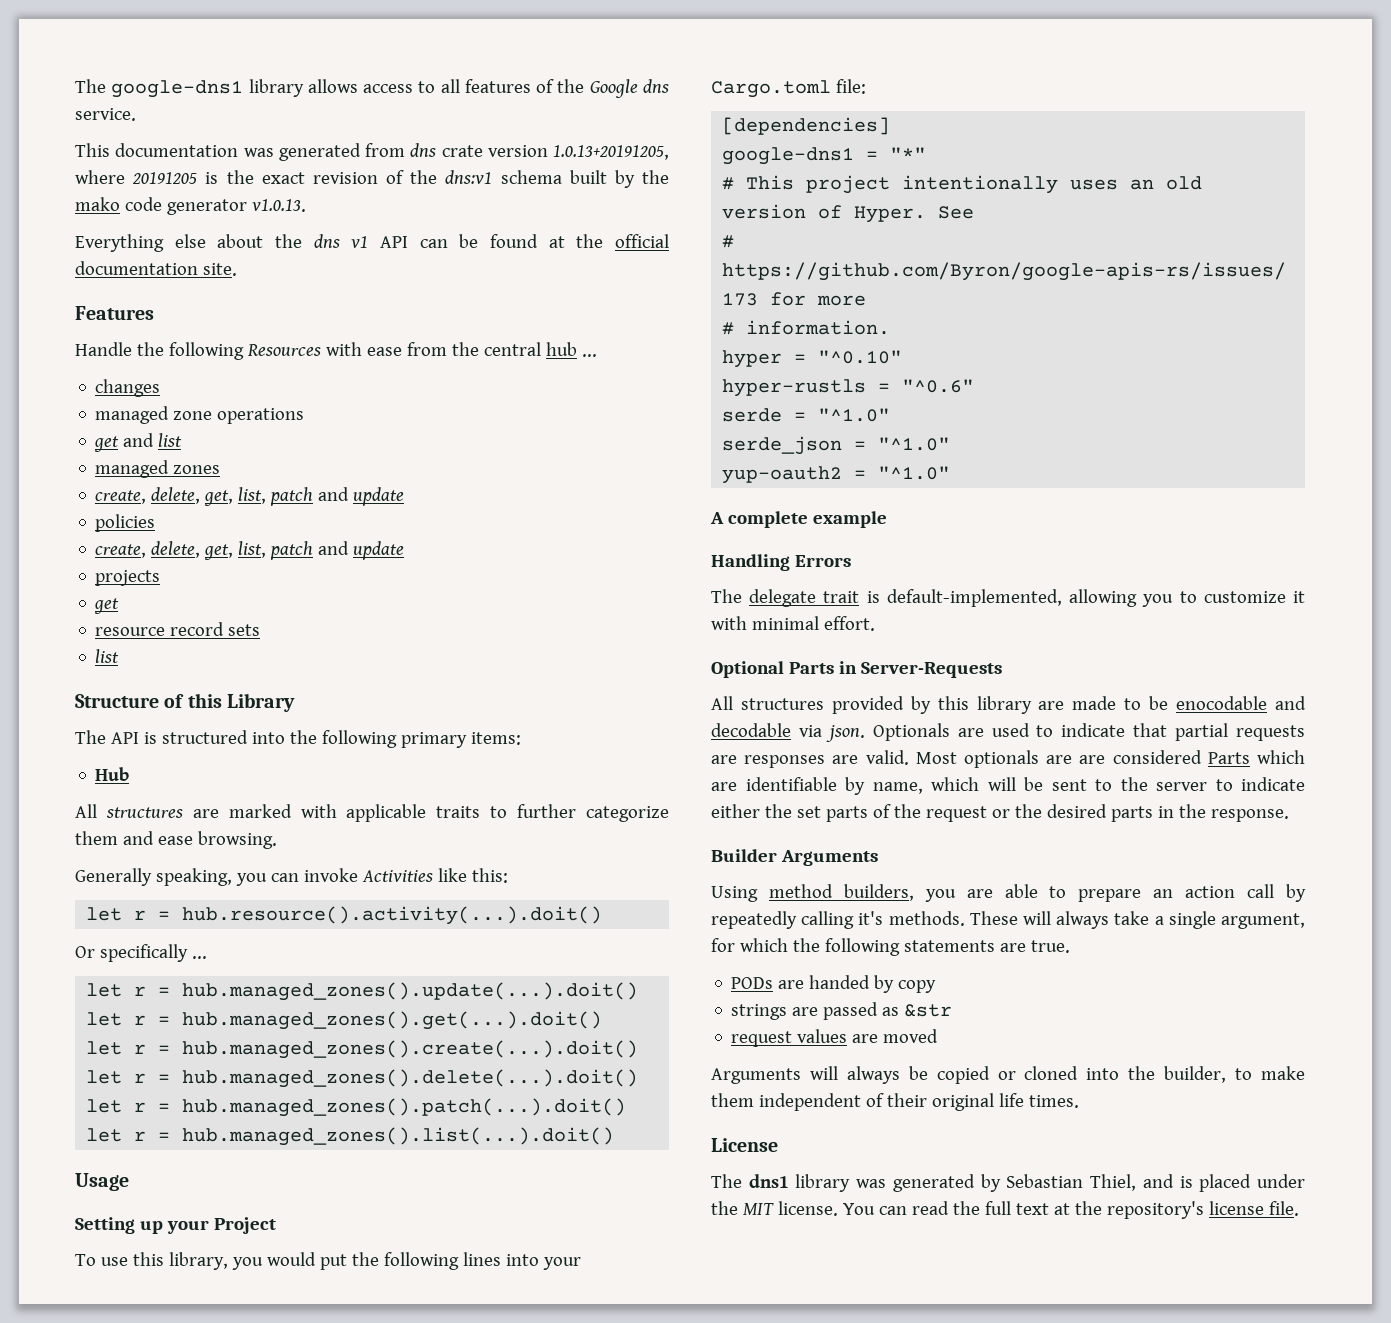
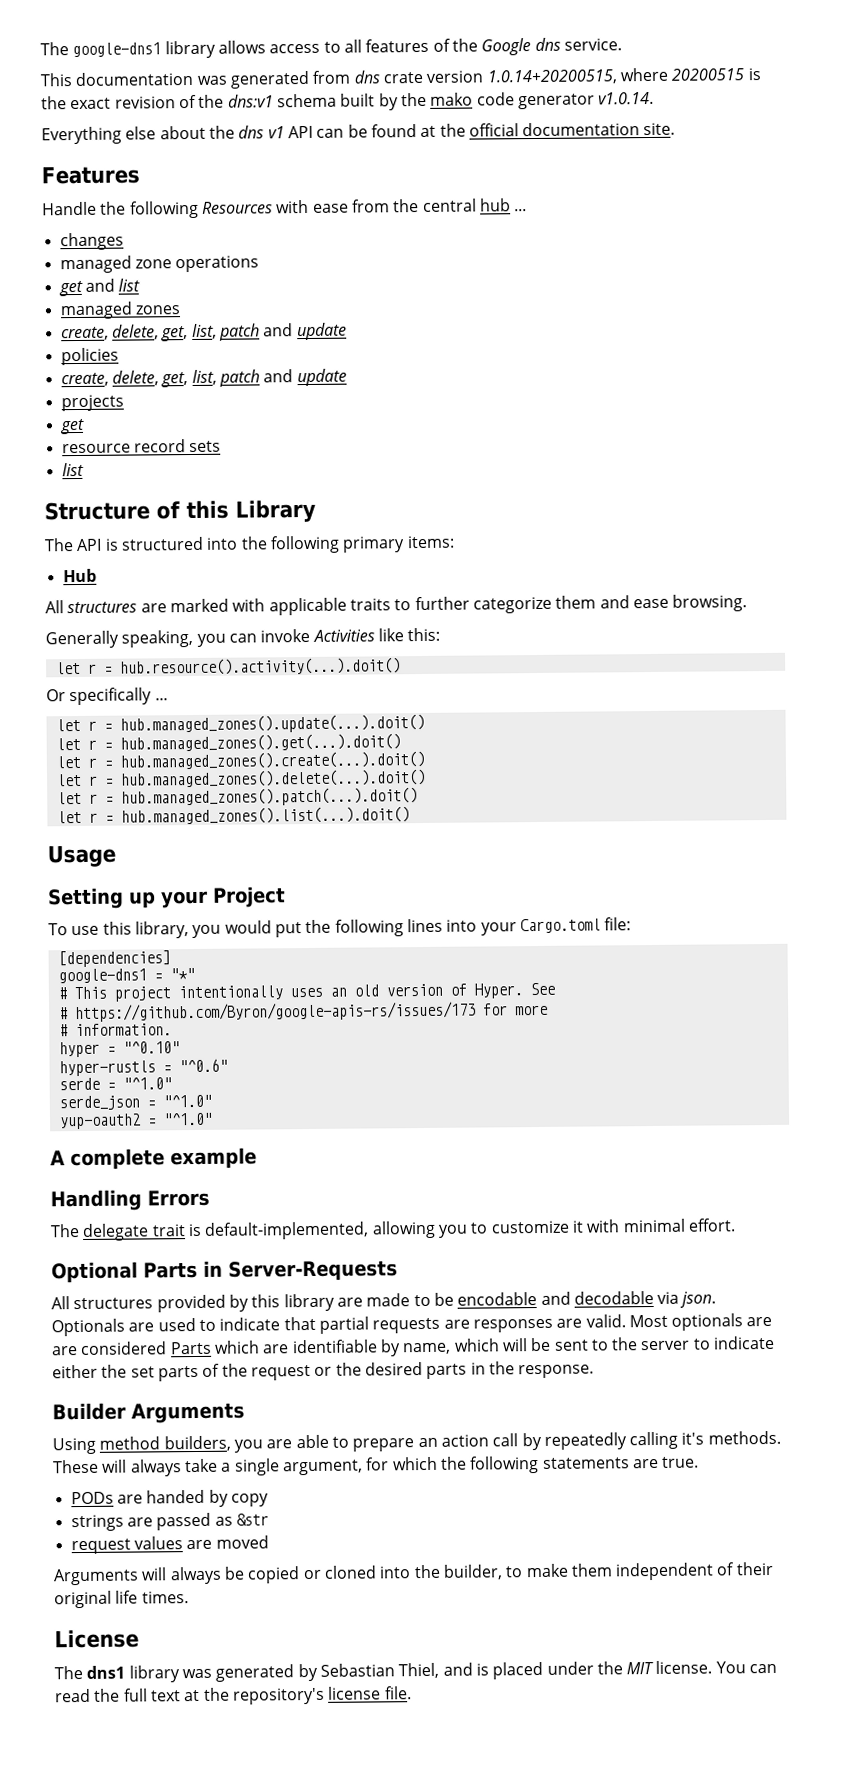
[553,145,669,160] [75,170,198,184] 1.0.13+20191205, where 20191205 -> [486,67,745,85] 1.0.14+20200515, where 20200515
[251,199,306,212] v1.0.13. -> [598,91,655,105] v1.0.14.
[1176,696,1268,710] enocodable -> [457,1292,538,1306] encodable

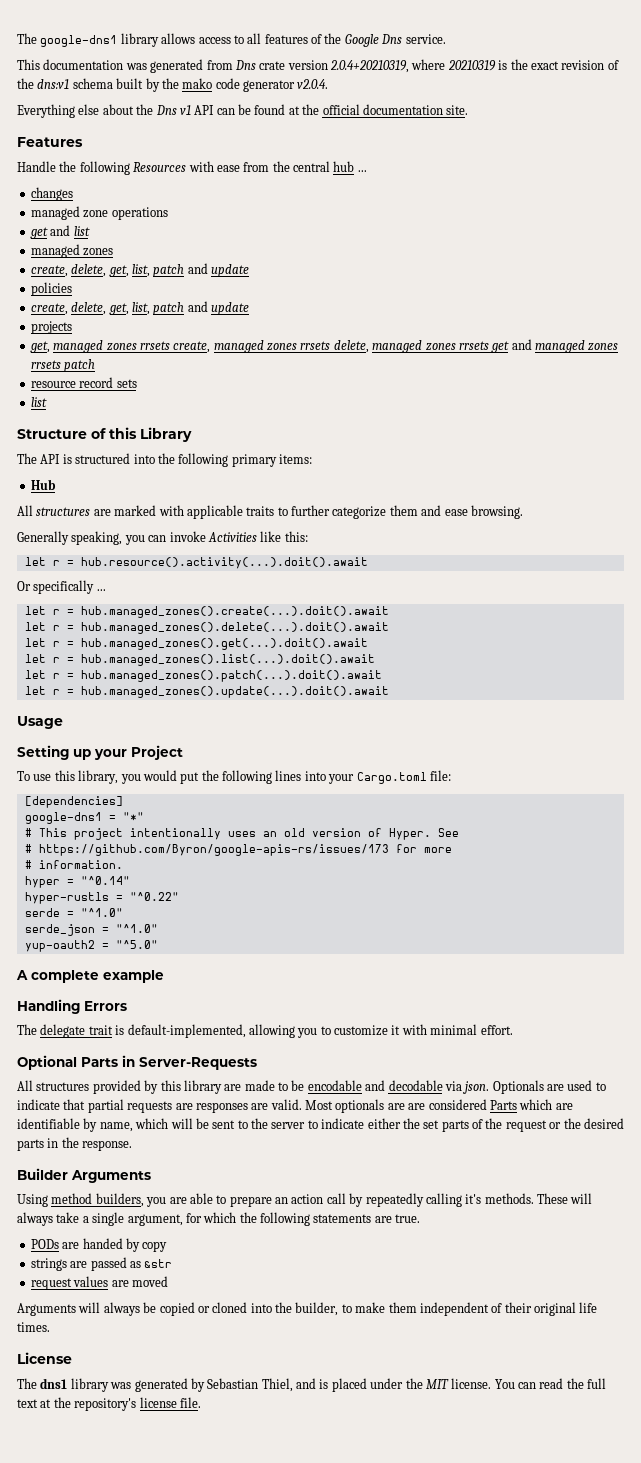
[534,37,561,51] dns -> [381,34,403,44] Dns
[353,70,380,84] dns -> [234,60,256,70] Dns
[486,67,745,85] 1.0.14+20200515, where 20200515 -> [330,59,496,73] 2.0.4+20210319, where 20210319
[598,91,655,105] v1.0.14. -> [297,79,329,89] v2.0.4.
[238,125,265,139] dns -> [155,105,177,115] Dns
[59,418,85,435] get -> [29,339,619,353] [30,359,96,372] get, managed zones rrsets create, managed zones rrsets delete, managed zones rrsets get and managed zones rrsets patch
[119,657,401,676] hub.resource().activity(...).doit() -> [80,557,368,569] hub.resource().activity(...).doit().await
[119,713,425,734] [55,733,401,752] [55,750,425,770] [56,768,426,788] [56,787,418,807] [56,806,410,825] hub.managed_zones().update(...).doit() // let r = hub.managed_zones().get(...).doit() // let r = hub.managed_zones().create(...).doit() // let r = hub.managed_zones().delete(...).doit() // let r = hub.managed_zones().patch(...).doit() // let r = hub.managed_zones().list(...).doit() -> [80,606,389,618] [24,622,389,634] [24,638,368,650] [24,654,375,666] [24,670,382,682] [24,686,389,698] hub.managed_zones().create(...).doit().await // let r = hub.managed_zones().delete(...).doit().await // let r = hub.managed_zones().get(...).doit().await // let r = hub.managed_zones().list(...).doit().await // let r = hub.managed_zones().patch(...).doit().await // let r = hub.managed_zones().update(...).doit().await
[122,1041,180,1054] "^0.10" -> [80,876,130,885] "^0.14"
[178,1058,228,1073] "^0.6" -> [129,892,179,901] "^0.22"
[162,1112,213,1126] "^1.0" -> [115,940,158,949] "^5.0"

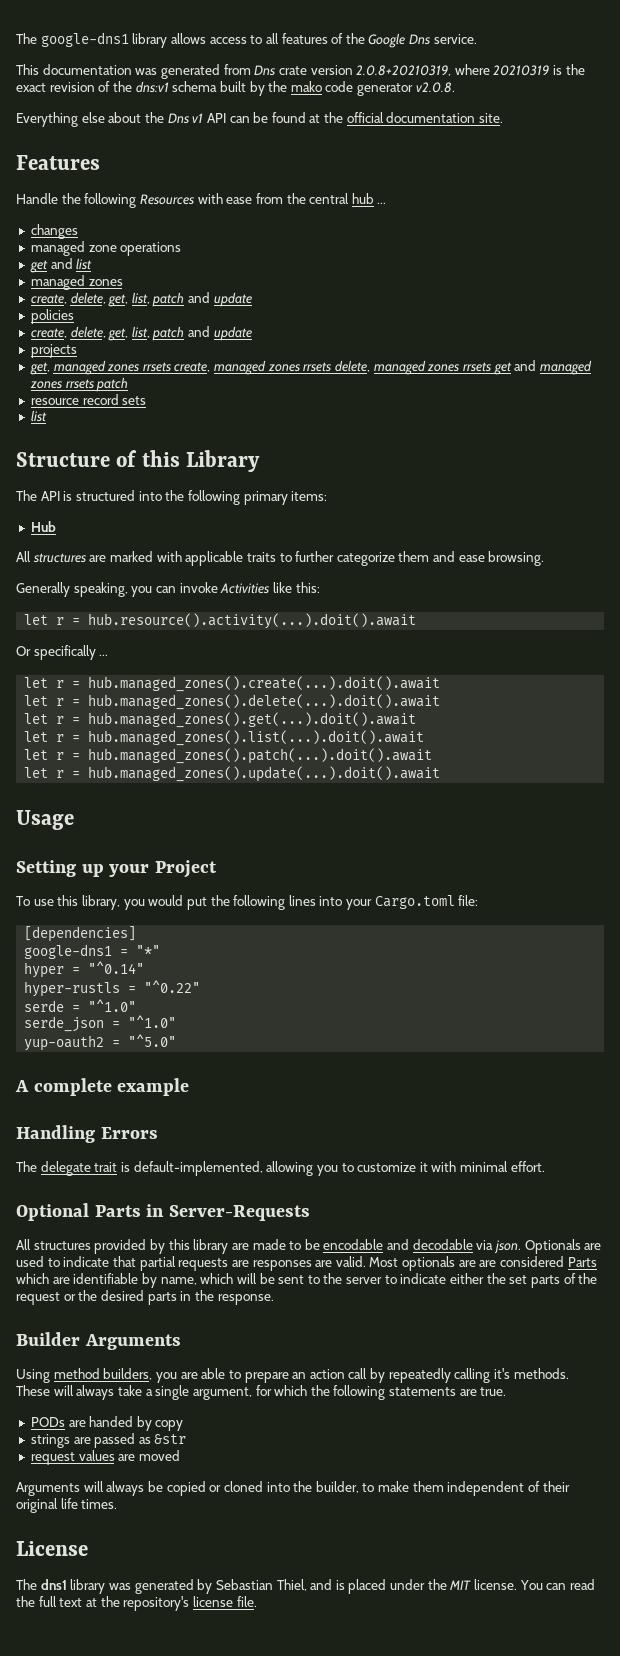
[330,60,409,73] 2.0.4+20210319, -> [356,65,452,76] 2.0.8+20210319,
[297,79,329,89] v2.0.4. -> [415,82,455,93] v2.0.8.
[24,828,459,840] [24,844,452,856] [24,860,123,869] // # This project intentionally uses an old version of Hyper. See // # https://github.com/Byron/google-apis-rs/issues/173 for more // # information. -> (161, 950) none

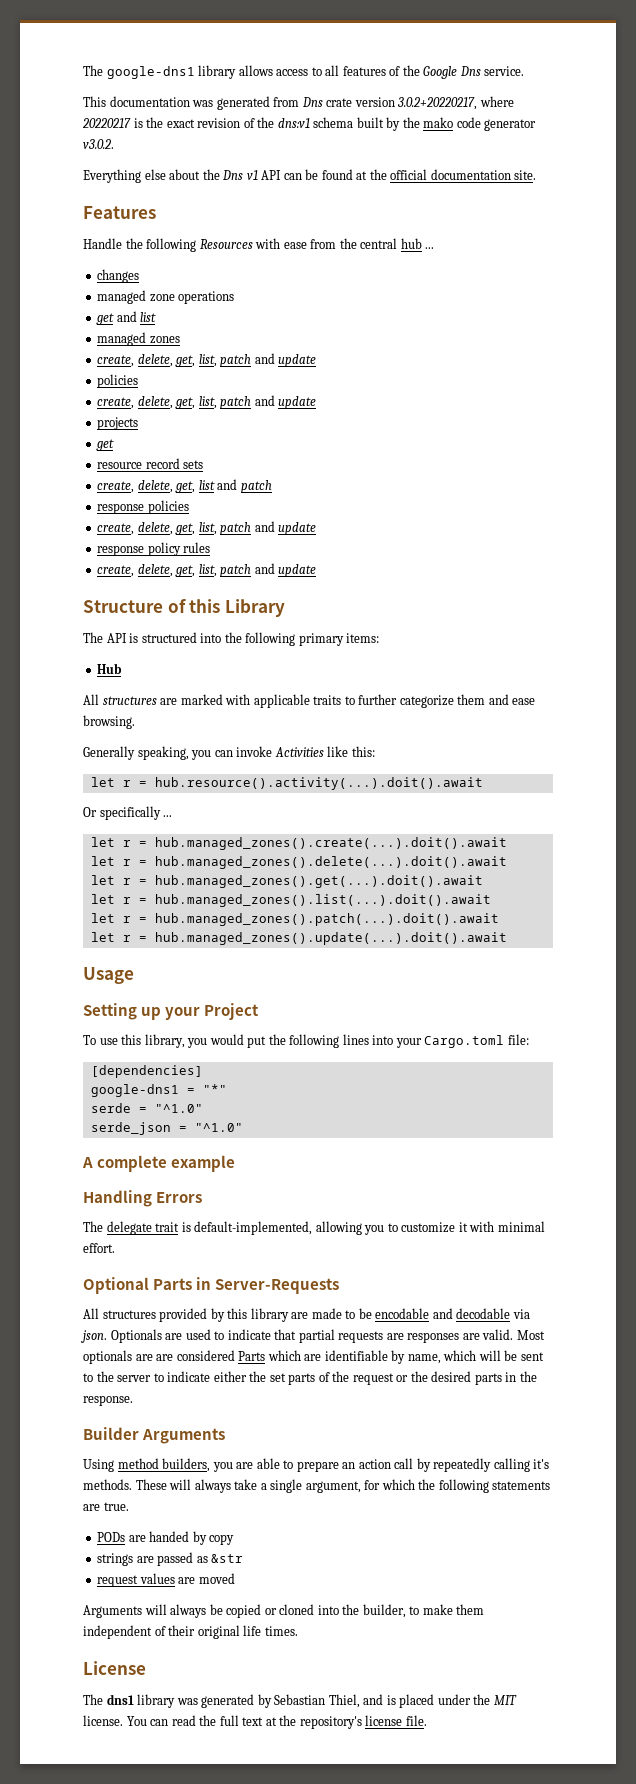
[356,64,550,76] 2.0.8+20210319, where 20210319 -> [397,96,514,110] [82,118,131,128] 3.0.2+20220217, where 20220217
[415,82,455,93] v2.0.8. -> [83,139,114,149] v3.0.2.
[29,360,592,375] [29,377,129,392] [30,394,147,405] [30,410,47,422] get, managed zones rrsets create, managed zones rrsets delete, managed zones rrsets get and managed zones rrsets patch // resource record sets // list -> [96,439,115,451] [97,458,204,469] [97,479,272,493] [97,500,189,514] [97,521,317,535] [97,542,211,556] [97,563,317,577] get // resource record sets // create, delete, get, list and patch // response policies // create, delete, get, list, patch and update // response policy rules // create, delete, get, list, patch and update
[24,961,145,978] [24,980,201,997] // hyper = "^0.14" // hyper-rustls = "^0.22" -> (227, 1089) none
[24,1034,177,1051] // yup-oauth2 = "^5.0" -> (243, 1127) none

